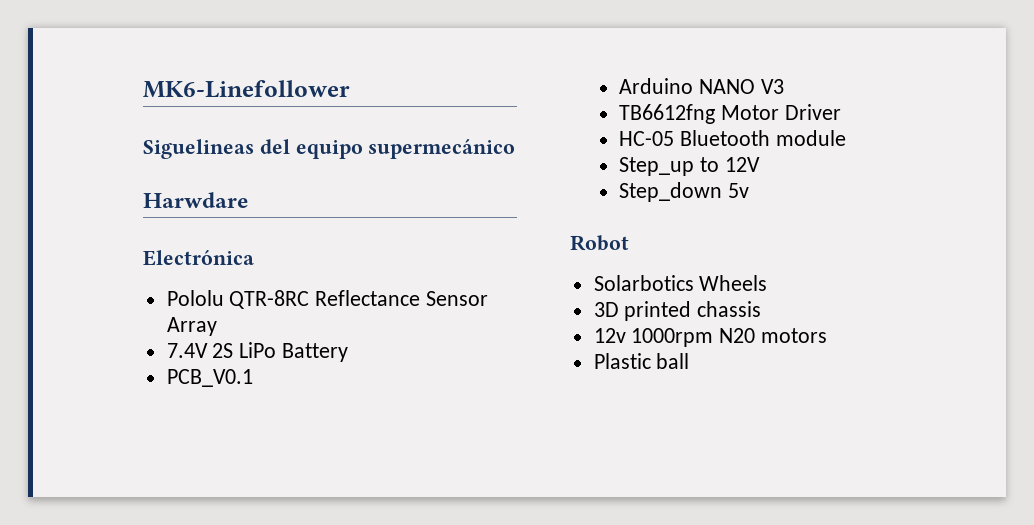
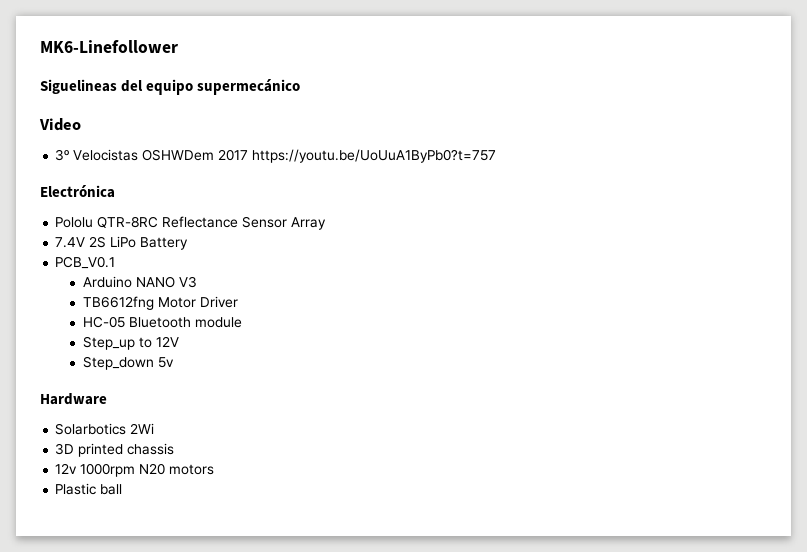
[143,192,248,208] Harwdare -> [39,118,81,131] [55,149,497,163] Video // 3º Velocistas OSHWDem 2017 https://youtu.be/UoUuA1ByPb0?t=757
[570,235,629,251] Robot -> [40,393,107,405] Hardware
[699,275,768,291] Wheels -> [130,423,155,434] 2Wi

